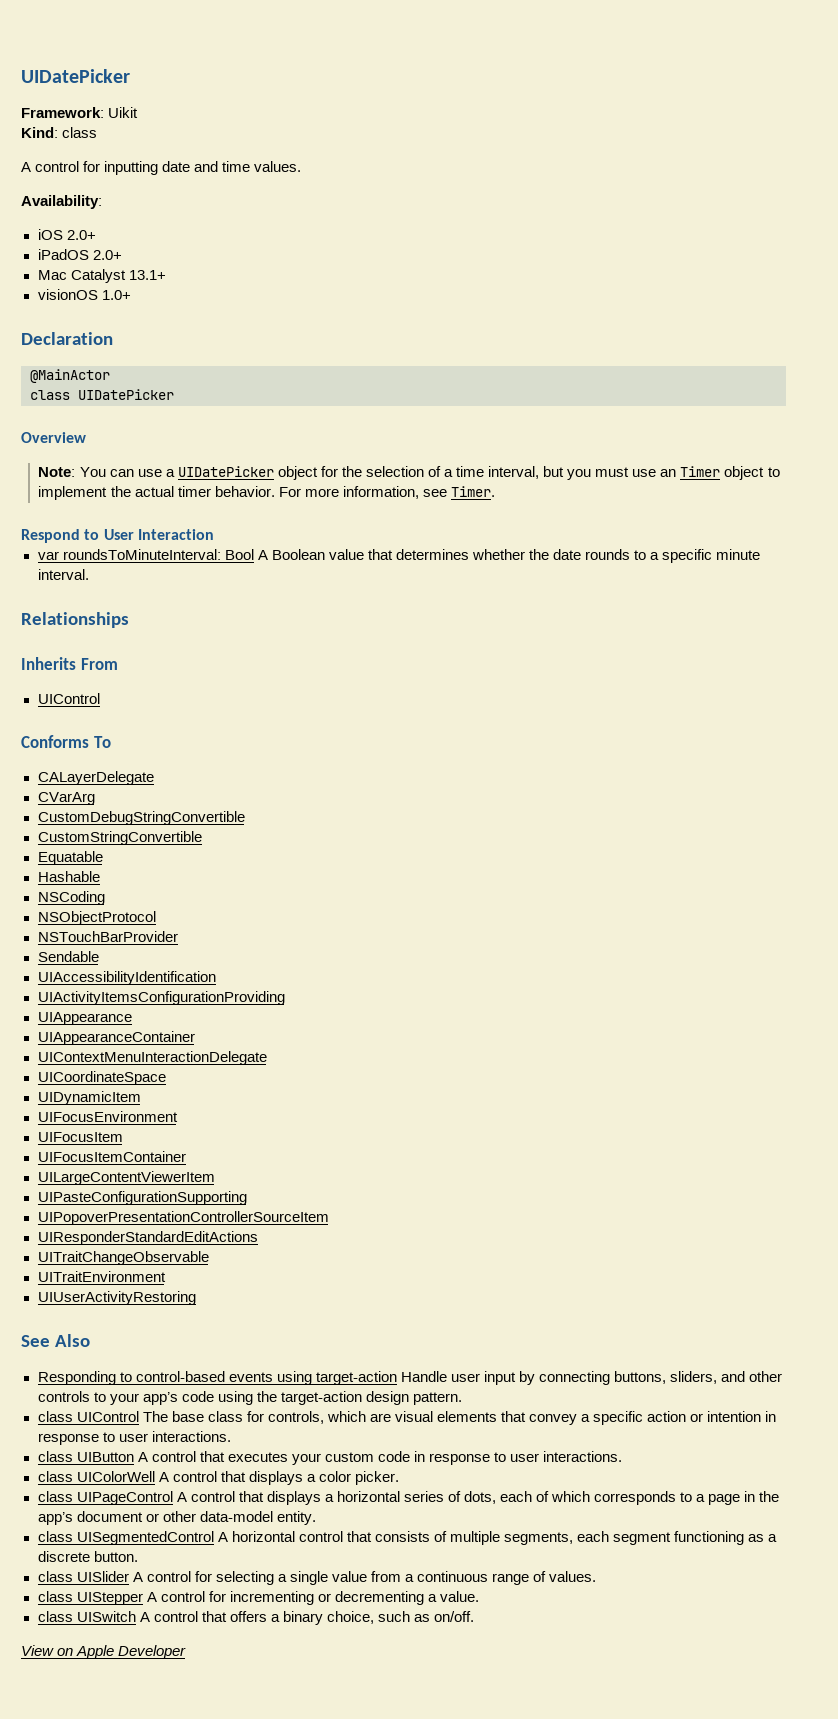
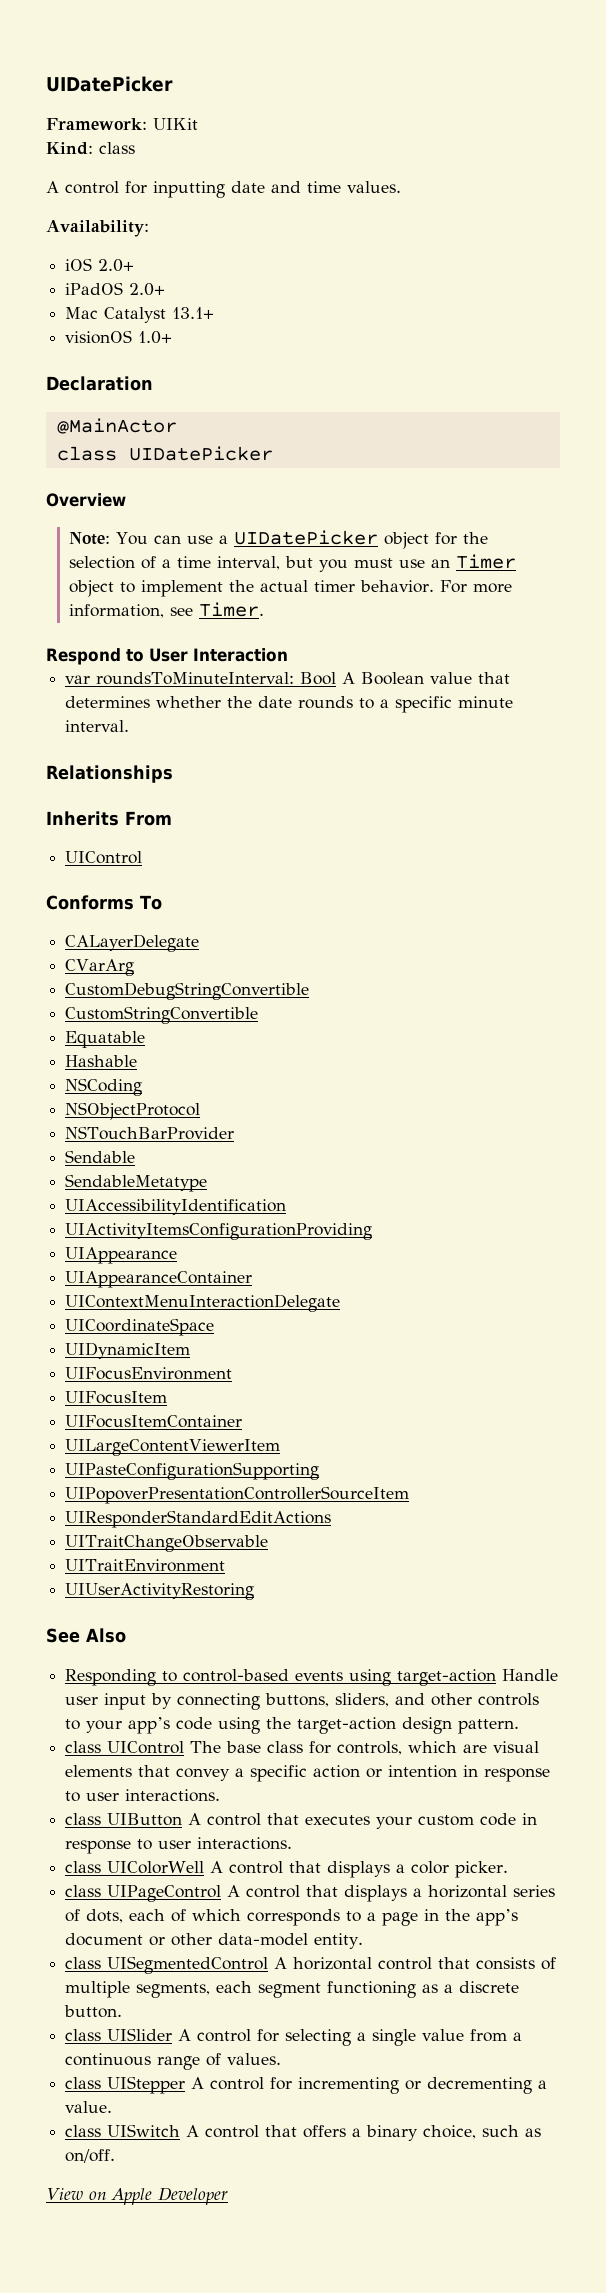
[108,107,139,118] Uikit -> [153,118,198,130] UIKit
(99, 956) none -> [65,1174,208,1192] // SendableMetatype

